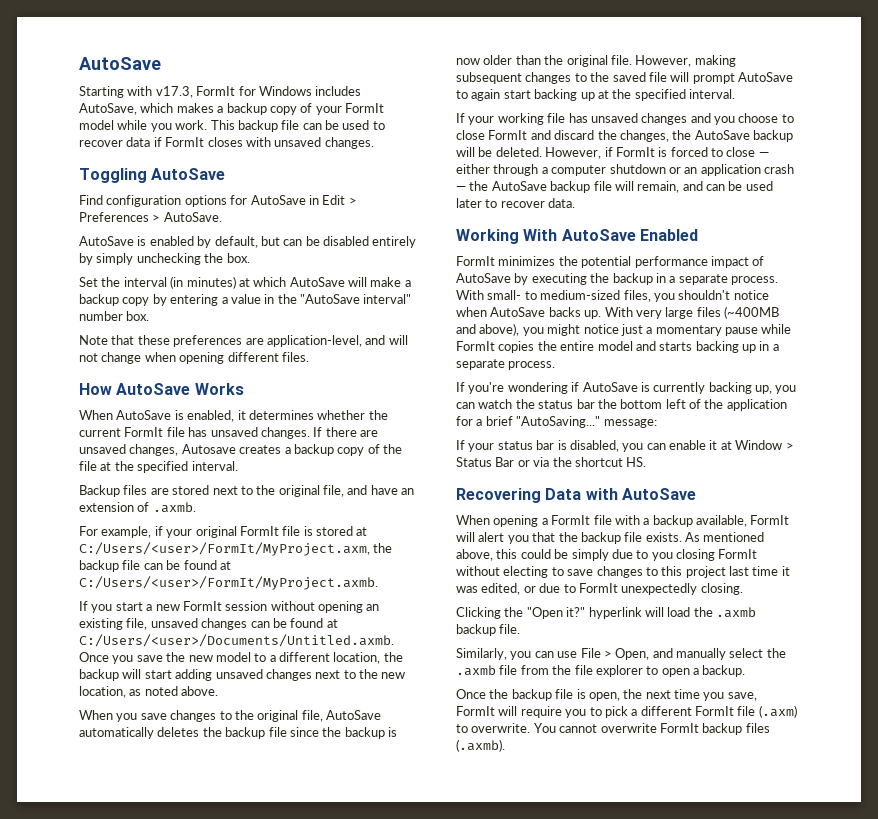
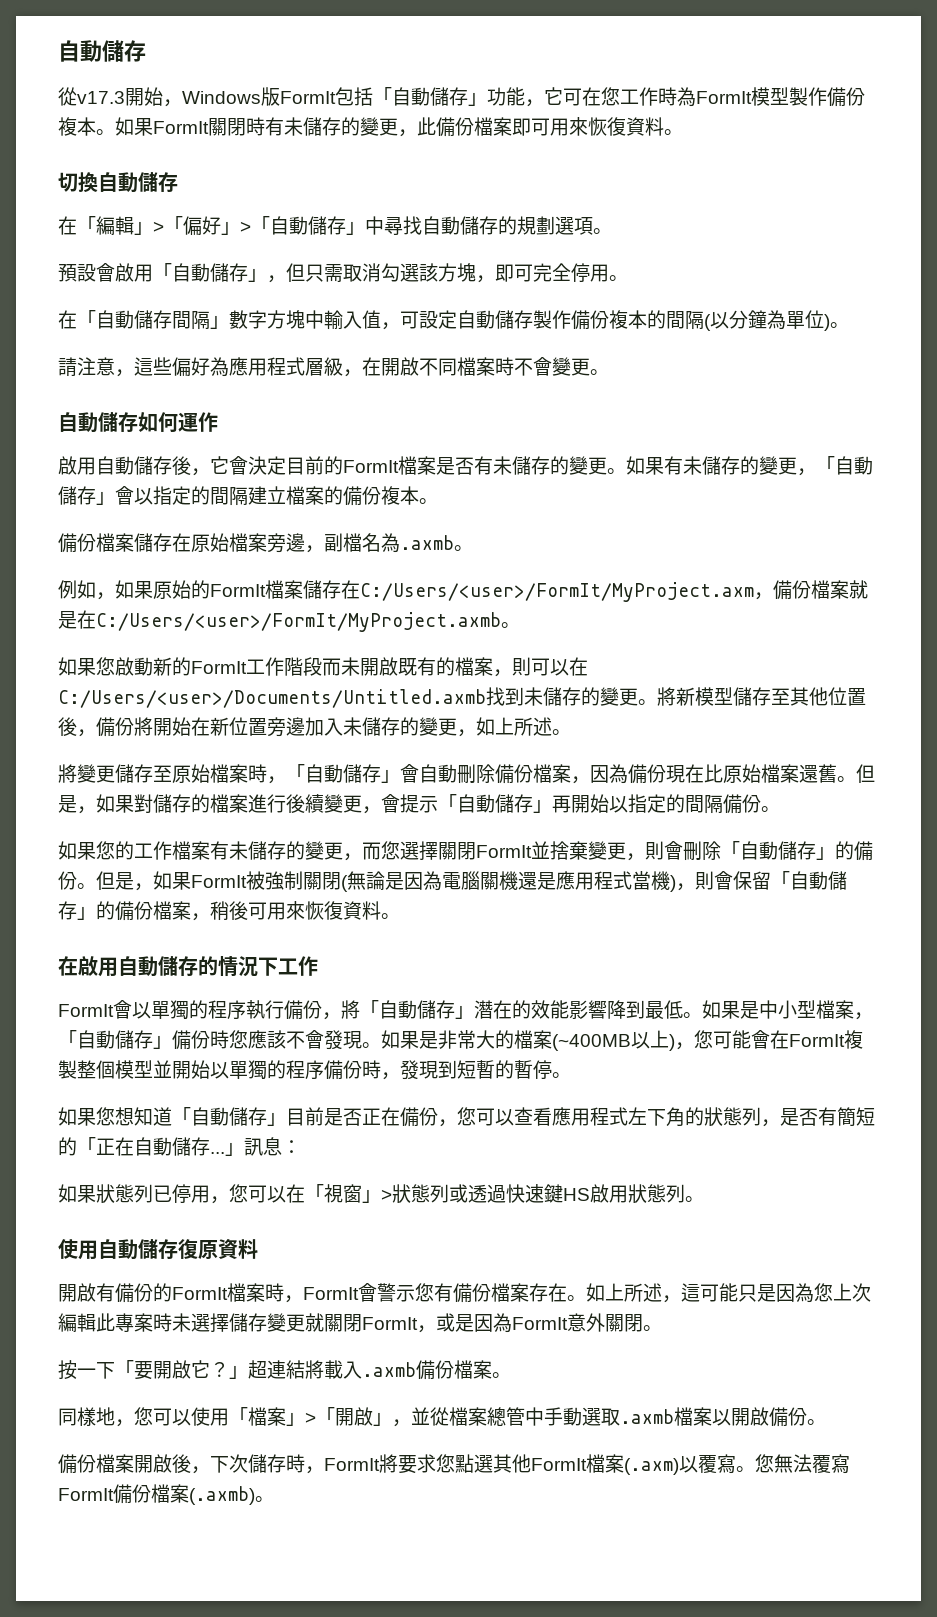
[79,57,161,70] [79,86,362,98] [79,103,384,115] [79,120,385,132] [79,137,374,149] [79,168,226,183] [79,195,357,207] [79,212,222,222] [79,236,417,248] [79,253,250,265] [79,276,411,289] [79,294,412,306] [79,311,150,321] [79,335,408,347] [79,352,309,364] [79,383,244,395] [79,410,388,422] [79,427,378,439] [79,444,402,456] [79,461,238,473] [79,485,415,497] [79,502,196,513] [79,526,368,538] [79,542,393,556] [79,560,231,572] [79,576,378,590] [79,601,380,613] [79,618,338,630] [79,634,394,647] [79,652,403,664] [79,669,406,681] [79,686,219,698] [79,710,381,722] [79,727,397,739] [456,55,736,67] [456,72,793,84] [456,89,735,101] [456,113,794,125] [456,130,793,142] [456,147,769,159] [456,164,794,176] [456,181,773,193] [456,198,576,208] [456,229,698,244] [456,256,765,268] [456,273,778,285] [456,290,769,302] [456,306,779,319] [456,323,792,336] [456,341,779,353] [456,359,556,370] [456,382,797,394] [456,399,787,411] [456,416,657,428] [456,440,794,452] [456,457,647,467] [456,488,696,503] [456,515,790,527] [456,532,765,544] [456,549,758,561] [456,566,790,578] [456,583,743,595] [456,607,756,619] [456,624,521,636] [456,648,786,660] [456,665,746,677] [456,689,757,701] [456,705,797,718] [456,723,770,735] [456,739,505,752] AutoSave // Starting with v17.3, FormIt for Windows includes AutoSave, which makes a backup copy of your FormIt model while you work. This backup file can be used to recover data if FormIt closes with unsaved changes. // Toggling AutoSave // Find configuration options for AutoSave in Edit > Preferences > AutoSave. // AutoSave is enabled by default, but can be disabled entirely by simply unchecking the box. // Set the interval (in minutes) at which AutoSave will make a backup copy by entering a value in the "AutoSave interval" number box. // Note that these preferences are application-level, and will not change when opening different files. // How AutoSave Works // When AutoSave is enabled, it determines whether the current FormIt file has unsaved changes. If there are unsaved changes, Autosave creates a backup copy of the file at the specified interval. // Backup files are stored next to the original file, and have an extension of .axmb. // For example, if your original FormIt file is stored at C:/Users/<user>/FormIt/MyProject.axm, the backup file can be found at C:/Users/<user>/FormIt/MyProject.axmb. // If you start a new FormIt session without opening an existing file, unsaved changes can be found at C:/Users/<user>/Documents/Untitled.axmb. Once you save the new model to a different location, the backup will start adding unsaved changes next to the new location, as noted above. // When you save changes to the original file, AutoSave automatically deletes the backup file since the backup is now older than the original file. However, making subsequent changes to the saved file will prompt AutoSave to again start backing up at the specified interval. // If your working file has unsaved changes and you choose to close FormIt and discard the changes, the AutoSave backup will be deleted. However, if FormIt is forced to close — either through a computer shutdown or an application crash — the AutoSave backup file will remain, and can be used later to recover data. // Working With AutoSave Enabled // FormIt minimizes the potential performance impact of AutoSave by executing the backup in a separate process. With small- to medium-sized files, you shouldn't notice when AutoSave backs up. With very large files (~400MB and above), you might notice just a momentary pause while FormIt copies the entire model and starts backing up in a separate process. // If you're wondering if AutoSave is currently backing up, you can watch the status bar the bottom left of the application for a brief "AutoSaving..." message: // If your status bar is disabled, you can enable it at Window > Status Bar or via the shortcut HS. // Recovering Data with AutoSave // When opening a FormIt file with a backup available, FormIt will alert you that the backup file exists. As mentioned above, this could be simply due to you closing FormIt without electing to save changes to this project last time it was edited, or due to FormIt unexpectedly closing. // Clicking the "Open it?" hyperlink will load the .axmb backup file. // Similarly, you can use File > Open, and manually select the .axmb file from the file explorer to open a backup. // Once the backup file is open, the next time you save, FormIt will require you to pick a different FormIt file (.axm) to overwrite. You cannot overwrite FormIt backup files (.axmb). -> [58,40,146,62] [58,87,865,107] [58,117,683,137] [58,172,178,193] [58,216,612,236] [58,263,628,283] [58,310,849,331] [58,357,609,377] [58,412,218,433] [58,456,873,476] [58,486,438,506] [58,533,473,553] [58,580,868,602] [58,610,520,632] [58,657,588,677] [58,687,866,708] [58,717,571,737] [58,764,875,784] [58,794,780,814] [58,841,873,861] [58,871,847,892] [58,901,400,921] [58,956,318,977] [58,1000,873,1020] [58,1030,863,1051] [58,1060,571,1080] [58,1107,875,1127] [58,1137,301,1156] [58,1184,704,1204] [58,1239,258,1260] [58,1283,871,1303] [58,1313,662,1333] [58,1360,511,1380] [58,1407,826,1427] [58,1454,850,1475] [58,1484,274,1505] 自動儲存 // 從v17.3開始，Windows版FormIt包括「自動儲存」功能，它可在您工作時為FormIt模型製作備份複本。如果FormIt關閉時有未儲存的變更，此備份檔案即可用來恢復資料。 // 切換自動儲存 // 在「編輯」>「偏好」>「自動儲存」中尋找自動儲存的規劃選項。 // 預設會啟用「自動儲存」，但只需取消勾選該方塊，即可完全停用。 // 在「自動儲存間隔」數字方塊中輸入值，可設定自動儲存製作備份複本的間隔(以分鐘為單位)。 // 請注意，這些偏好為應用程式層級，在開啟不同檔案時不會變更。 // 自動儲存如何運作 // 啟用自動儲存後，它會決定目前的FormIt檔案是否有未儲存的變更。如果有未儲存的變更，「自動儲存」會以指定的間隔建立檔案的備份複本。 // 備份檔案儲存在原始檔案旁邊，副檔名為.axmb。 // 例如，如果原始的FormIt檔案儲存在C:/Users/<user>/FormIt/MyProject.axm，備份檔案就是在C:/Users/<user>/FormIt/MyProject.axmb。 // 如果您啟動新的FormIt工作階段而未開啟既有的檔案，則可以在C:/Users/<user>/Documents/Untitled.axmb找到未儲存的變更。將新模型儲存至其他位置後，備份將開始在新位置旁邊加入未儲存的變更，如上所述。 // 將變更儲存至原始檔案時，「自動儲存」會自動刪除備份檔案，因為備份現在比原始檔案還舊。但是，如果對儲存的檔案進行後續變更，會提示「自動儲存」再開始以指定的間隔備份。 // 如果您的工作檔案有未儲存的變更，而您選擇關閉FormIt並捨棄變更，則會刪除「自動儲存」的備份。但是，如果FormIt被強制關閉(無論是因為電腦關機還是應用程式當機)，則會保留「自動儲存」的備份檔案，稍後可用來恢復資料。 // 在啟用自動儲存的情況下工作 // FormIt會以單獨的程序執行備份，將「自動儲存」潛在的效能影響降到最低。如果是中小型檔案，「自動儲存」備份時您應該不會發現。如果是非常大的檔案(~400MB以上)，您可能會在FormIt複製整個模型並開始以單獨的程序備份時，發現到短暫的暫停。 // 如果您想知道「自動儲存」目前是否正在備份，您可以查看應用程式左下角的狀態列，是否有簡短的「正在自動儲存...」訊息： // 如果狀態列已停用，您可以在「視窗」>狀態列或透過快速鍵HS啟用狀態列。 // 使用自動儲存復原資料 // 開啟有備份的FormIt檔案時，FormIt會警示您有備份檔案存在。如上所述，這可能只是因為您上次編輯此專案時未選擇儲存變更就關閉FormIt，或是因為FormIt意外關閉。 // 按一下「要開啟它？」超連結將載入.axmb備份檔案。 // 同樣地，您可以使用「檔案」>「開啟」，並從檔案總管中手動選取.axmb檔案以開啟備份。 // 備份檔案開啟後，下次儲存時，FormIt將要求您點選其他FormIt檔案(.axm)以覆寫。您無法覆寫FormIt備份檔案(.axmb)。

